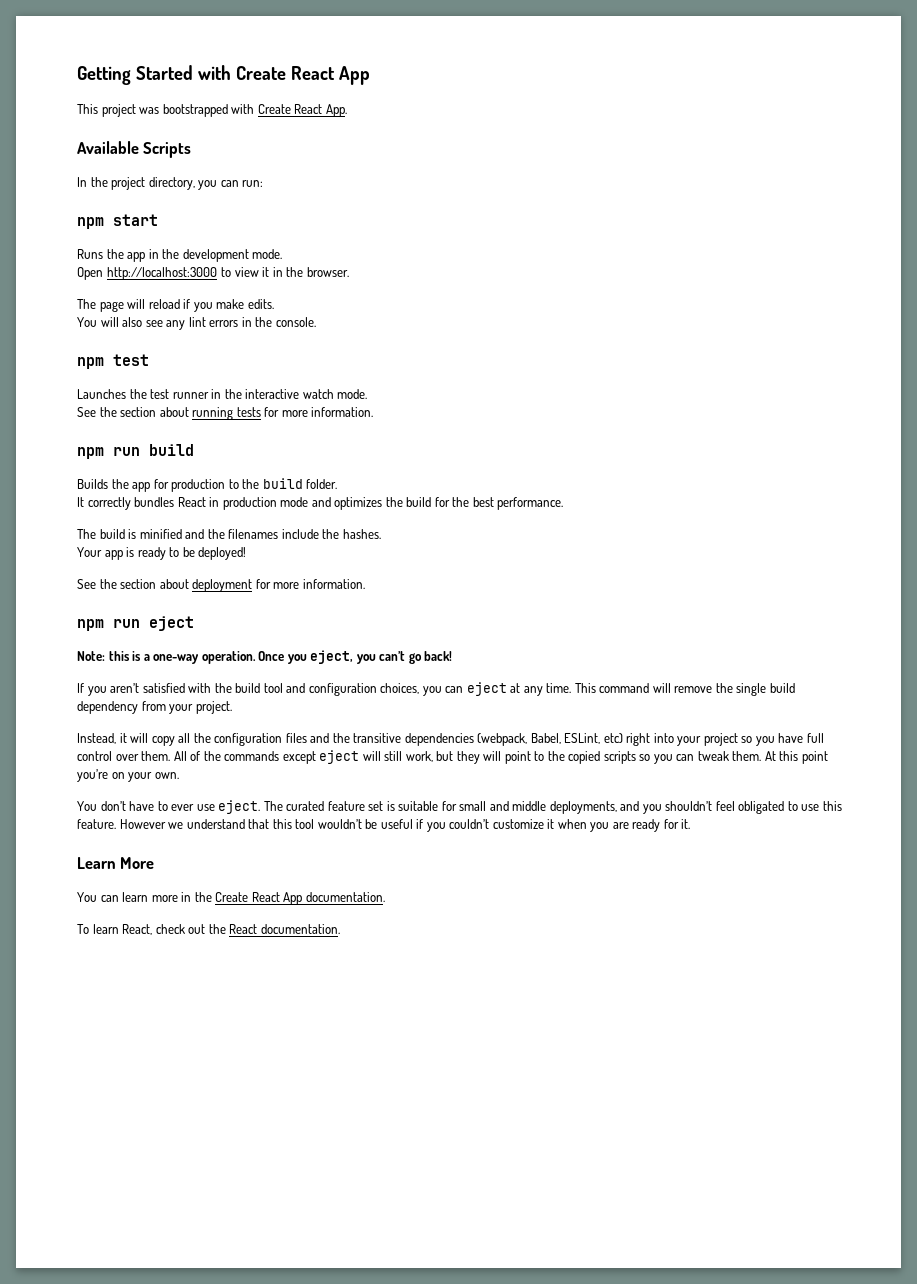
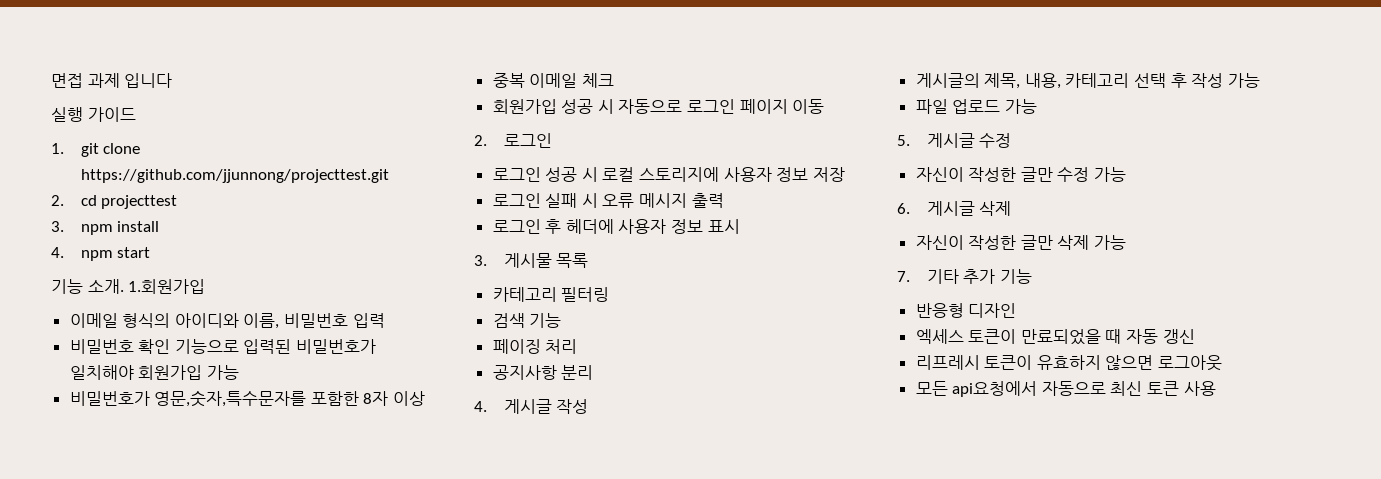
[77,65,370,85] [77,104,347,117] [77,141,192,158] [77,177,264,190] [77,214,158,229] [77,249,283,262] [77,267,349,280] [77,299,274,312] [77,317,316,330] [77,354,149,369] [77,389,368,399] [77,407,374,420] [77,444,194,459] [77,478,338,492] [77,497,564,510] [77,529,381,539] [77,547,247,560] [77,579,365,592] [77,616,194,631] [77,650,453,664] [77,682,795,696] [77,701,232,714] [77,733,824,746] [77,750,828,764] [77,769,179,782] [77,800,842,814] [77,819,691,832] [77,857,155,869] [77,892,385,905] [77,924,340,935] Getting Started with Create React App // This project was bootstrapped with Create React App. // Available Scripts // In the project directory, you can run: // npm start // Runs the app in the development mode. // Open http://localhost:3000 to view it in the browser. // The page will reload if you make edits. // You will also see any lint errors in the console. // npm test // Launches the test runner in the interactive watch mode. // See the section about running tests for more information. // npm run build // Builds the app for production to the build folder. // It correctly bundles React in production mode and optimizes the build for the best performance. // The build is minified and the filenames include the hashes. // Your app is ready to be deployed! // See the section about deployment for more information. // npm run eject // Note: this is a one-way operation. Once you eject, you can’t go back! // If you aren’t satisfied with the build tool and configuration choices, you can eject at any time. This command will remove the single build dependency from your project. // Instead, it will copy all the configuration files and the transitive dependencies (webpack, Babel, ESLint, etc) right into your project so you have full control over them. All of the commands except eject will still work, but they will point to the copied scripts so you can tweak them. At this point you’re on your own. // You don’t have to ever use eject. The curated feature set is suitable for small and middle deployments, and you shouldn’t feel obligated to use this feature. However we understand that this tool wouldn’t be useful if you couldn’t customize it when you are ready for it. // Learn More // You can learn more in the Create React App documentation. // To learn React, check out the React documentation. -> [51,73,173,88] [51,107,136,122] [51,143,141,157] [80,169,389,183] [51,195,178,209] [51,221,160,235] [51,247,151,261] [51,279,206,294] [69,313,385,329] [69,339,377,354] [69,365,239,380] [69,390,426,407] [492,73,614,88] [492,99,825,114] [474,133,552,148] [492,167,845,182] [492,193,724,208] [492,219,740,234] [474,253,589,268] [492,287,610,302] [492,313,562,328] [492,339,578,354] [492,365,594,380] [474,399,589,414] [915,73,1260,89] [915,99,1037,114] [897,133,1012,148] [915,167,1127,182] [897,201,1012,216] [915,235,1127,250] [897,269,1032,284] [915,303,1017,318] [915,329,1195,345] [915,355,1223,371] [915,381,1216,397] 면접 과제 입니다 // 실행 가이드 // 1. git clone https://github.com/jjunnong/projecttest.git // 2. cd projecttest // 3. npm install // 4. npm start // 기능 소개. 1.회원가입 // 이메일 형식의 아이디와 이름, 비밀번호 입력 // 비밀번호 확인 기능으로 입력된 비밀번호가 일치해야 회원가입 가능 // 비밀번호가 영문,숫자,특수문자를 포함한 8자 이상 // 중복 이메일 체크 // 회원가입 성공 시 자동으로 로그인 페이지 이동 // 2. 로그인 // 로그인 성공 시 로컬 스토리지에 사용자 정보 저장 // 로그인 실패 시 오류 메시지 출력 // 로그인 후 헤더에 사용자 정보 표시 // 3. 게시물 목록 // 카테고리 필터링 // 검색 기능 // 페이징 처리 // 공지사항 분리 // 4. 게시글 작성 // 게시글의 제목, 내용, 카테고리 선택 후 작성 가능 // 파일 업로드 가능 // 5. 게시글 수정 // 자신이 작성한 글만 수정 가능 // 6. 게시글 삭제 // 자신이 작성한 글만 삭제 가능 // 7. 기타 추가 기능 // 반응형 디자인 // 엑세스 토큰이 만료되었을 때 자동 갱신 // 리프레시 토큰이 유효하지 않으면 로그아웃 // 모든 api요청에서 자동으로 최신 토큰 사용

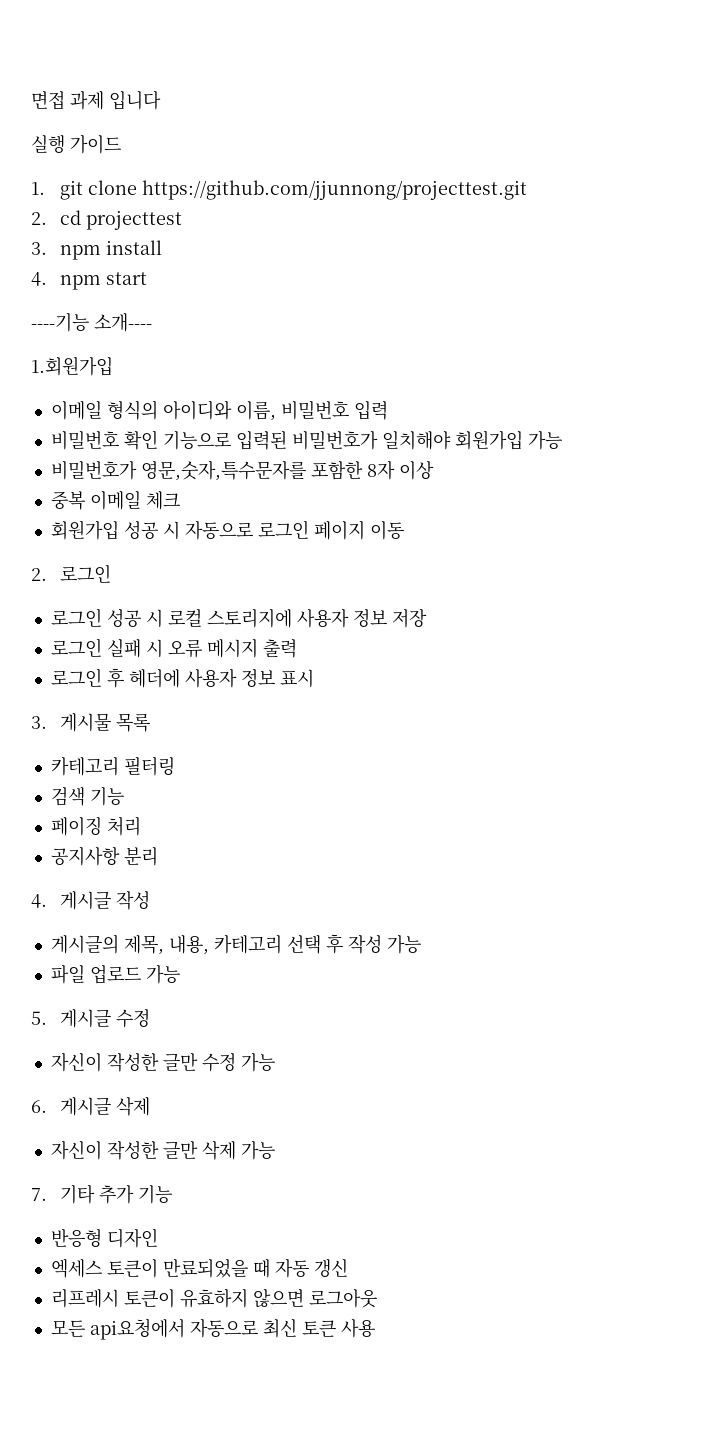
[51,279,124,294] 기능 소개. -> [31,313,152,332] ----기능 소개---- //

